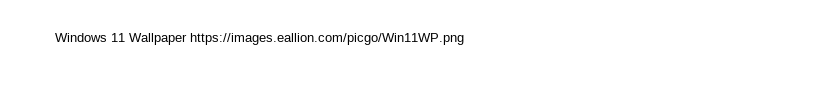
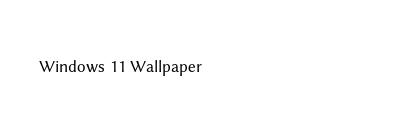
[190,33,464,45] https://images.eallion.com/picgo/Win11WP.png -> (203, 68) none

